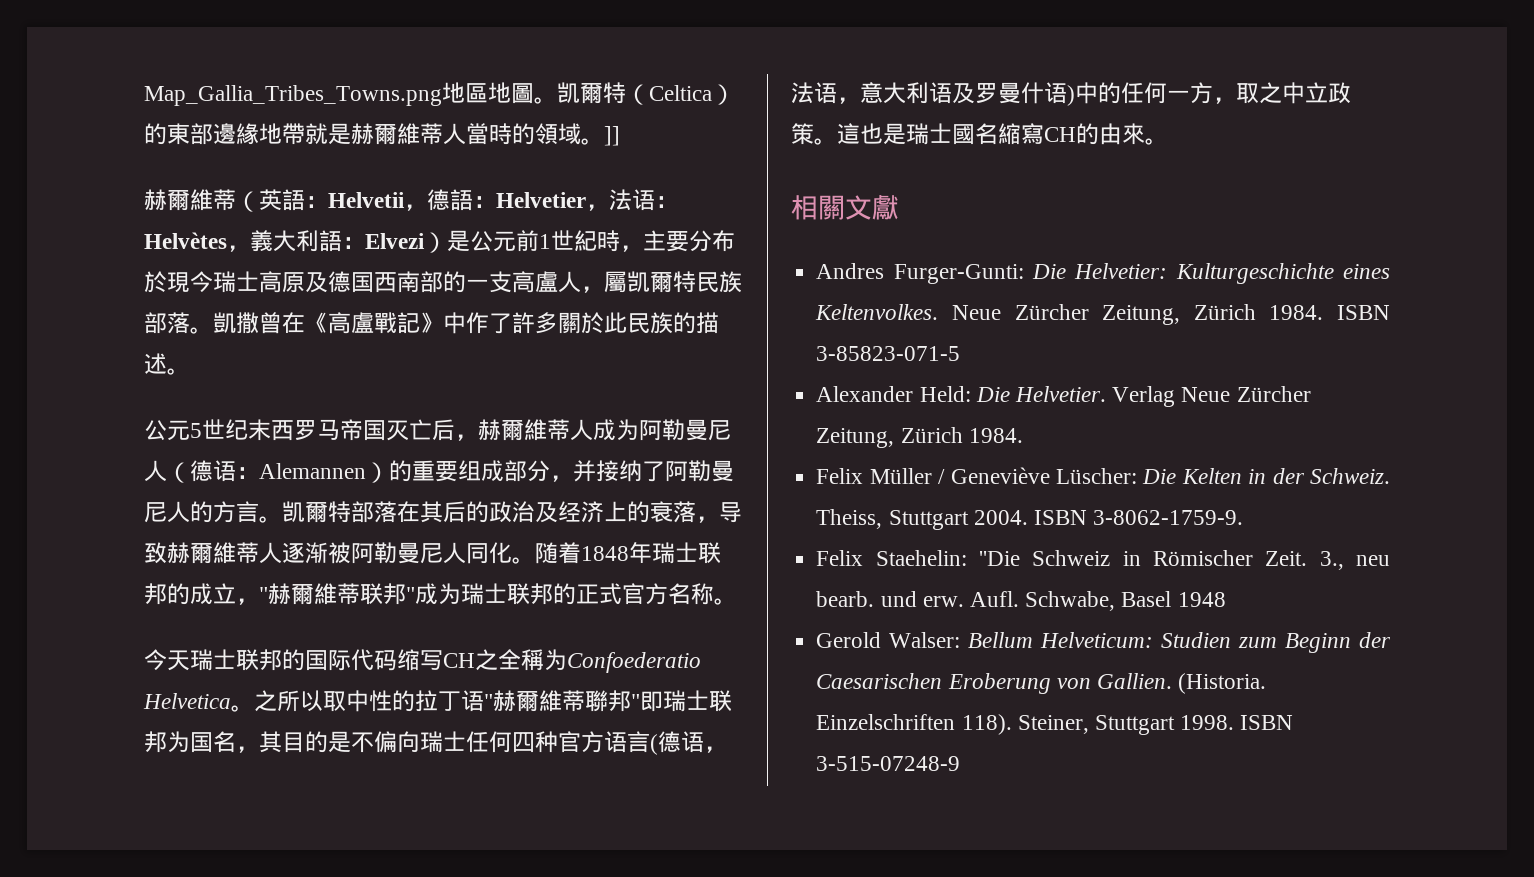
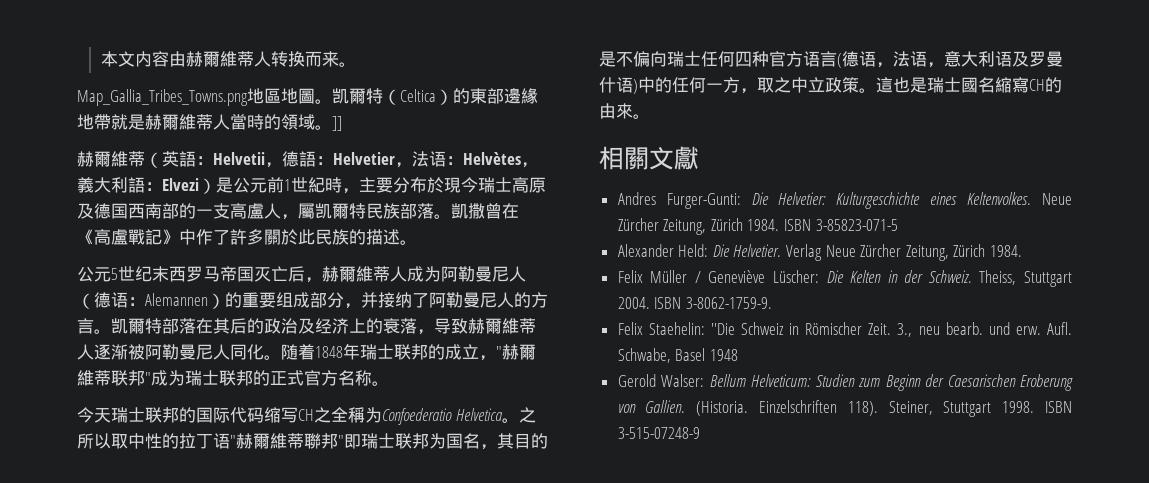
(144, 95) none -> [100,51,356,67] 本文内容由赫爾維蒂人转换而来。 //

